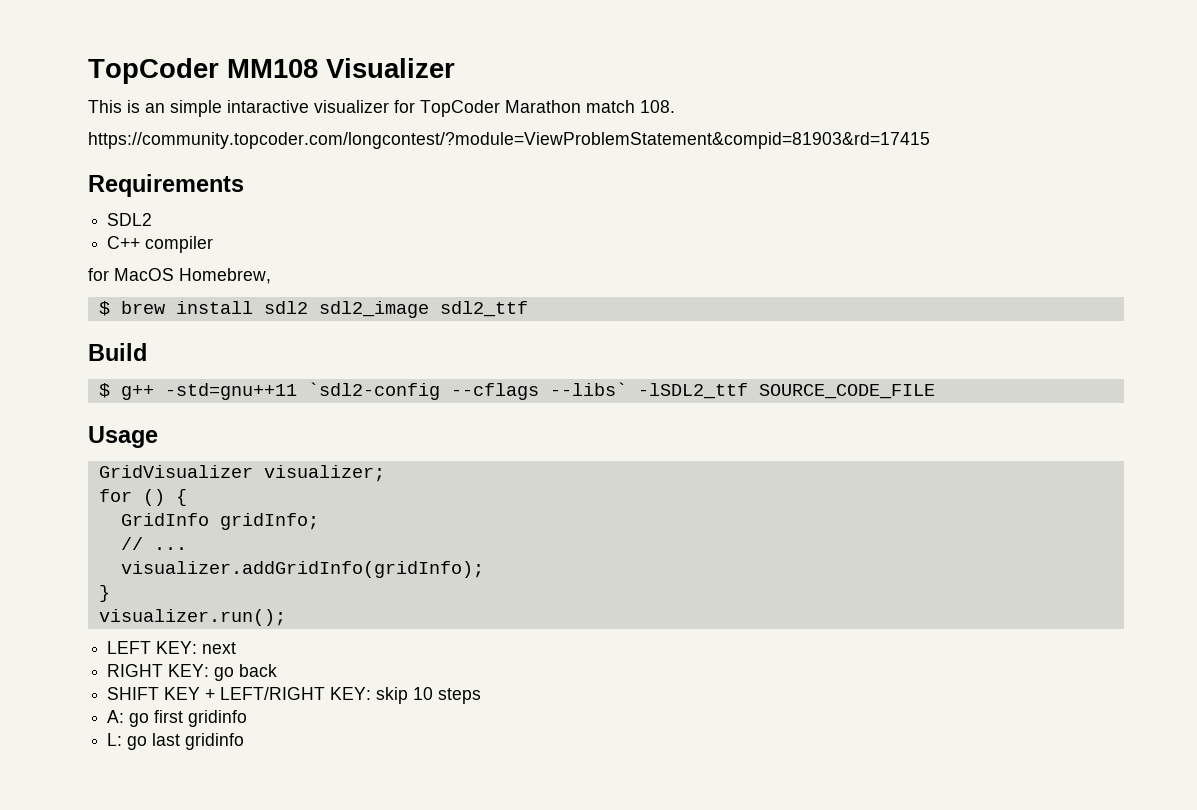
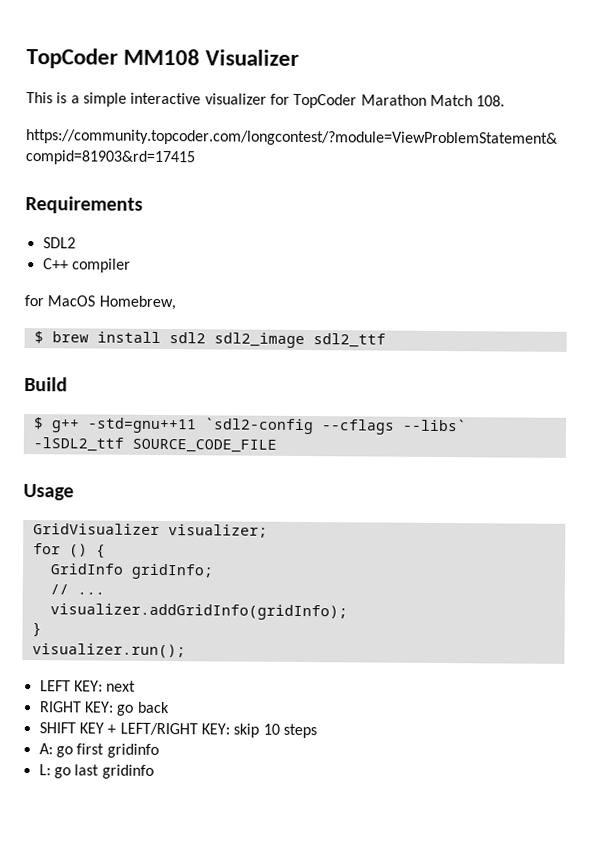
[145,100,309,117] an simple intaractive -> [70,92,202,107] a simple interactive
[586,100,635,113] match -> [429,94,473,107] Match

